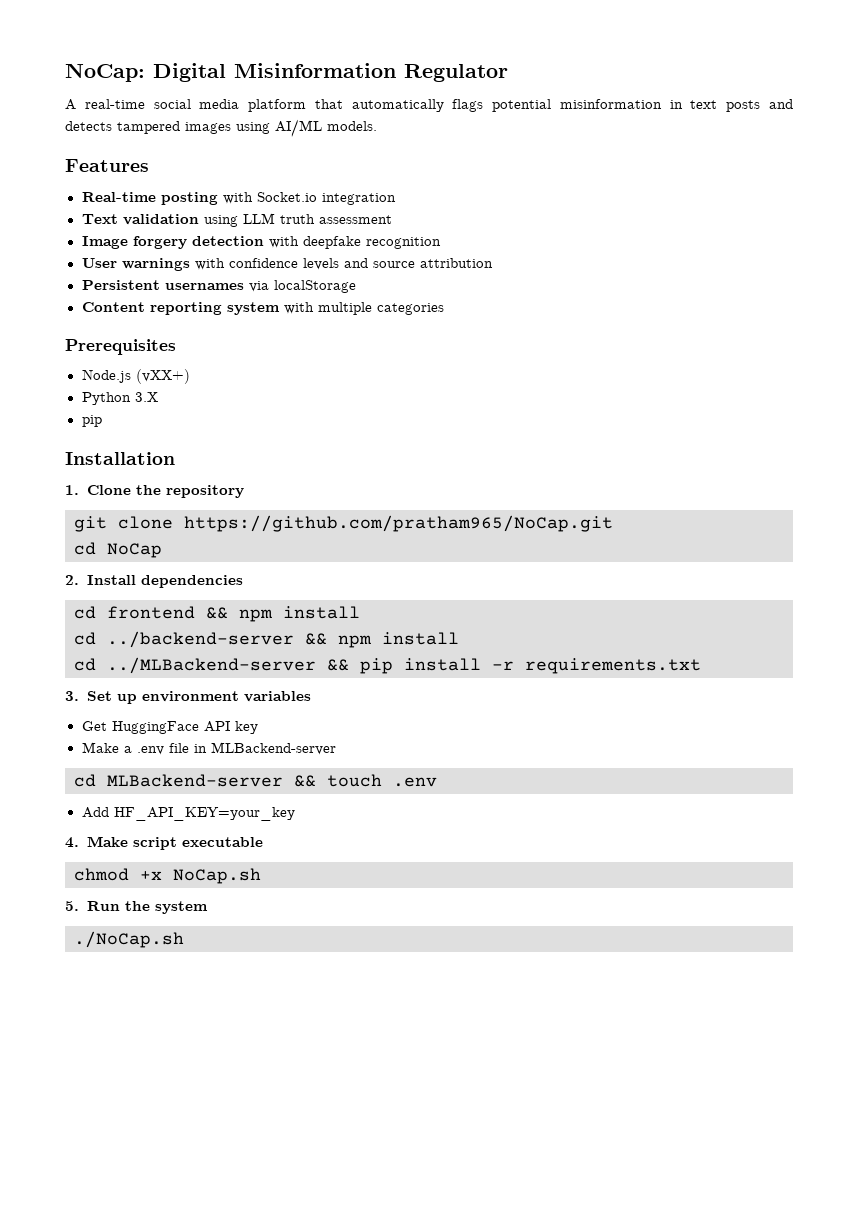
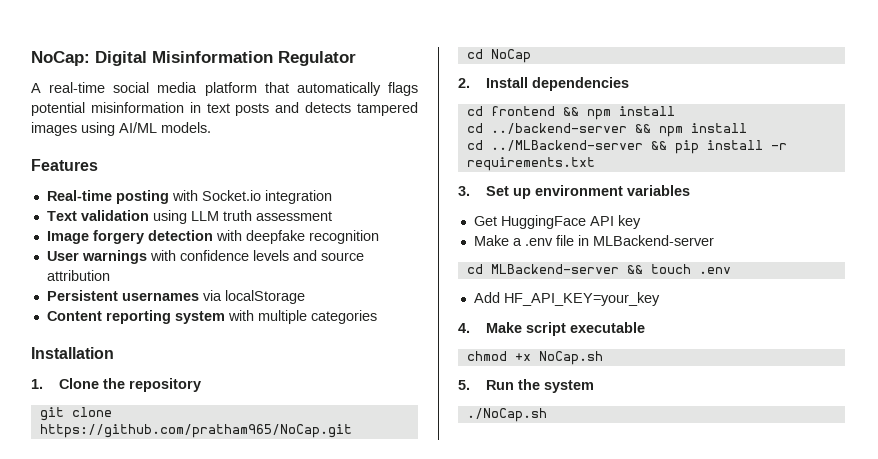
[65,339,176,355] [81,369,190,384] [81,392,158,405] [81,415,102,427] // Prerequisites // Node.js (vXX+) // Python 3.X // pip -> (377, 317) none

